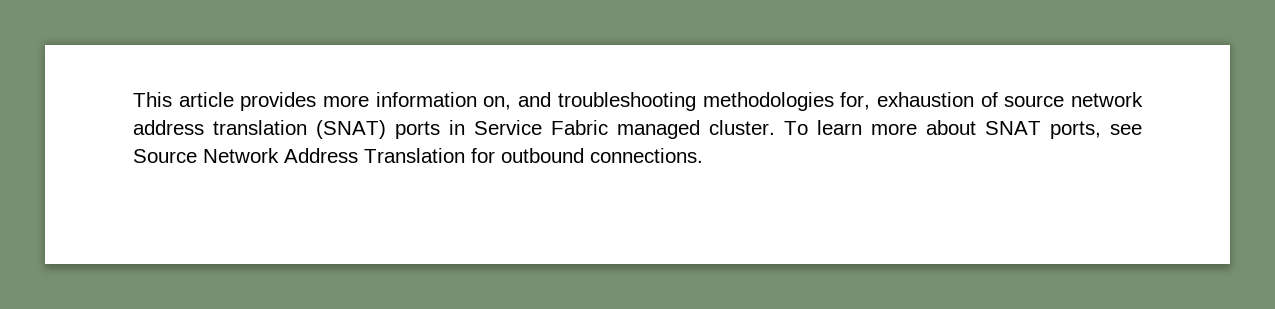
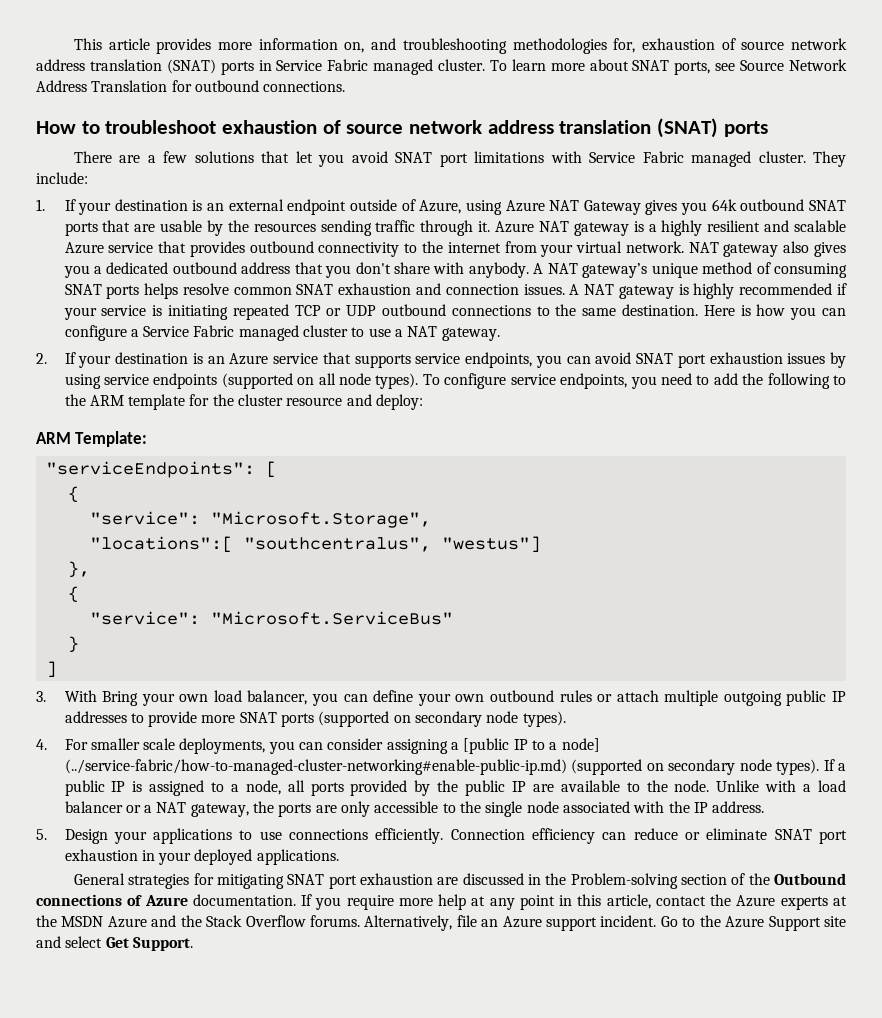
(703, 155) none -> [36,118,768,138] [74,151,847,167] [36,172,88,184] [36,199,846,215] [64,220,847,236] [64,241,846,257] [63,262,847,278] [64,283,848,299] [63,304,846,320] [64,325,500,341] [36,352,846,368] [64,373,847,389] [64,394,424,410] [36,431,148,447] [45,461,277,478] [67,486,79,503] [89,511,431,528] [89,536,541,553] [67,561,90,578] [67,586,79,603] [89,611,453,625] [67,636,79,653] [45,661,57,678] [36,690,846,706] [64,711,566,727] [36,738,600,754] [64,759,847,775] [64,780,847,796] [64,801,765,817] [36,828,847,844] [64,849,339,865] [74,873,846,889] [36,894,848,910] [36,915,847,931] [36,936,193,951] // How to troubleshoot exhaustion of source network address translation (SNAT) ports // There are a few solutions that let you avoid SNAT port limitations with Service Fabric managed cluster. They include: // 1. If your destination is an external endpoint outside of Azure, using Azure NAT Gateway gives you 64k outbound SNAT ports that are usable by the resources sending traffic through it. Azure NAT gateway is a highly resilient and scalable Azure service that provides outbound connectivity to the internet from your virtual network. NAT gateway also gives you a dedicated outbound address that you don't share with anybody. A NAT gateway’s unique method of consuming SNAT ports helps resolve common SNAT exhaustion and connection issues. A NAT gateway is highly recommended if your service is initiating repeated TCP or UDP outbound connections to the same destination. Here is how you can configure a Service Fabric managed cluster to use a NAT gateway. // 2. If your destination is an Azure service that supports service endpoints, you can avoid SNAT port exhaustion issues by using service endpoints (supported on all node types). To configure service endpoints, you need to add the following to the ARM template for the cluster resource and deploy: // ARM Template: // "serviceEndpoints": [ // { // "service": "Microsoft.Storage", // "locations":[ "southcentralus", "westus"] // }, // { // "service": "Microsoft.ServiceBus" // } // ] // 3. With Bring your own load balancer, you can define your own outbound rules or attach multiple outgoing public IP addresses to provide more SNAT ports (supported on secondary node types). // 4. For smaller scale deployments, you can consider assigning a [public IP to a node] (../service-fabric/how-to-managed-cluster-networking#enable-public-ip.md) (supported on secondary node types). If a public IP is assigned to a node, all ports provided by the public IP are available to the node. Unlike with a load balancer or a NAT gateway, the ports are only accessible to the single node associated with the IP address. // 5. Design your applications to use connections efficiently. Connection efficiency can reduce or eliminate SNAT port exhaustion in your deployed applications. // General strategies for mitigating SNAT port exhaustion are discussed in the Problem-solving section of the Outbound connections of Azure documentation. If you require more help at any point in this article, contact the Azure experts at the MSDN Azure and the Stack Overflow forums. Alternatively, file an Azure support incident. Go to the Azure Support site and select Get Support.

